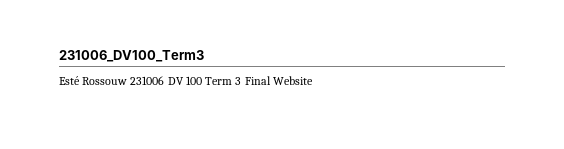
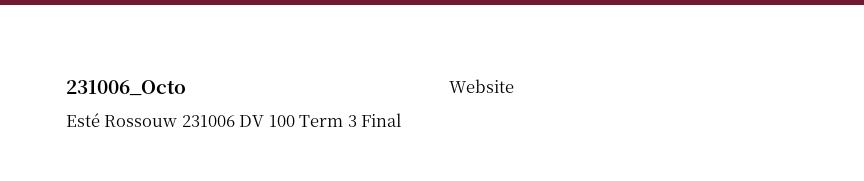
[59,50,204,62] 231006_DV100_Term3 -> [66,80,186,96] 231006_Octo

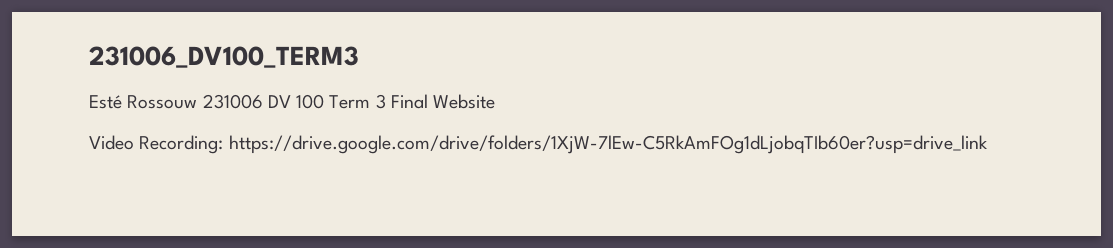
[66,80,186,96] 231006_Octo -> [89,46,359,68] 231006_DV100_TERM3
(514, 86) none -> [89,135,988,154] // Video Recording: https://drive.google.com/drive/folders/1XjW-7lEw-C5RkAmFOg1dLjobqTIb60er?usp=drive_link

